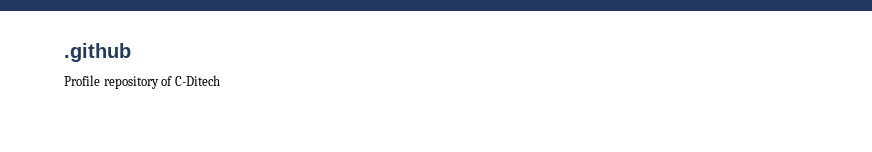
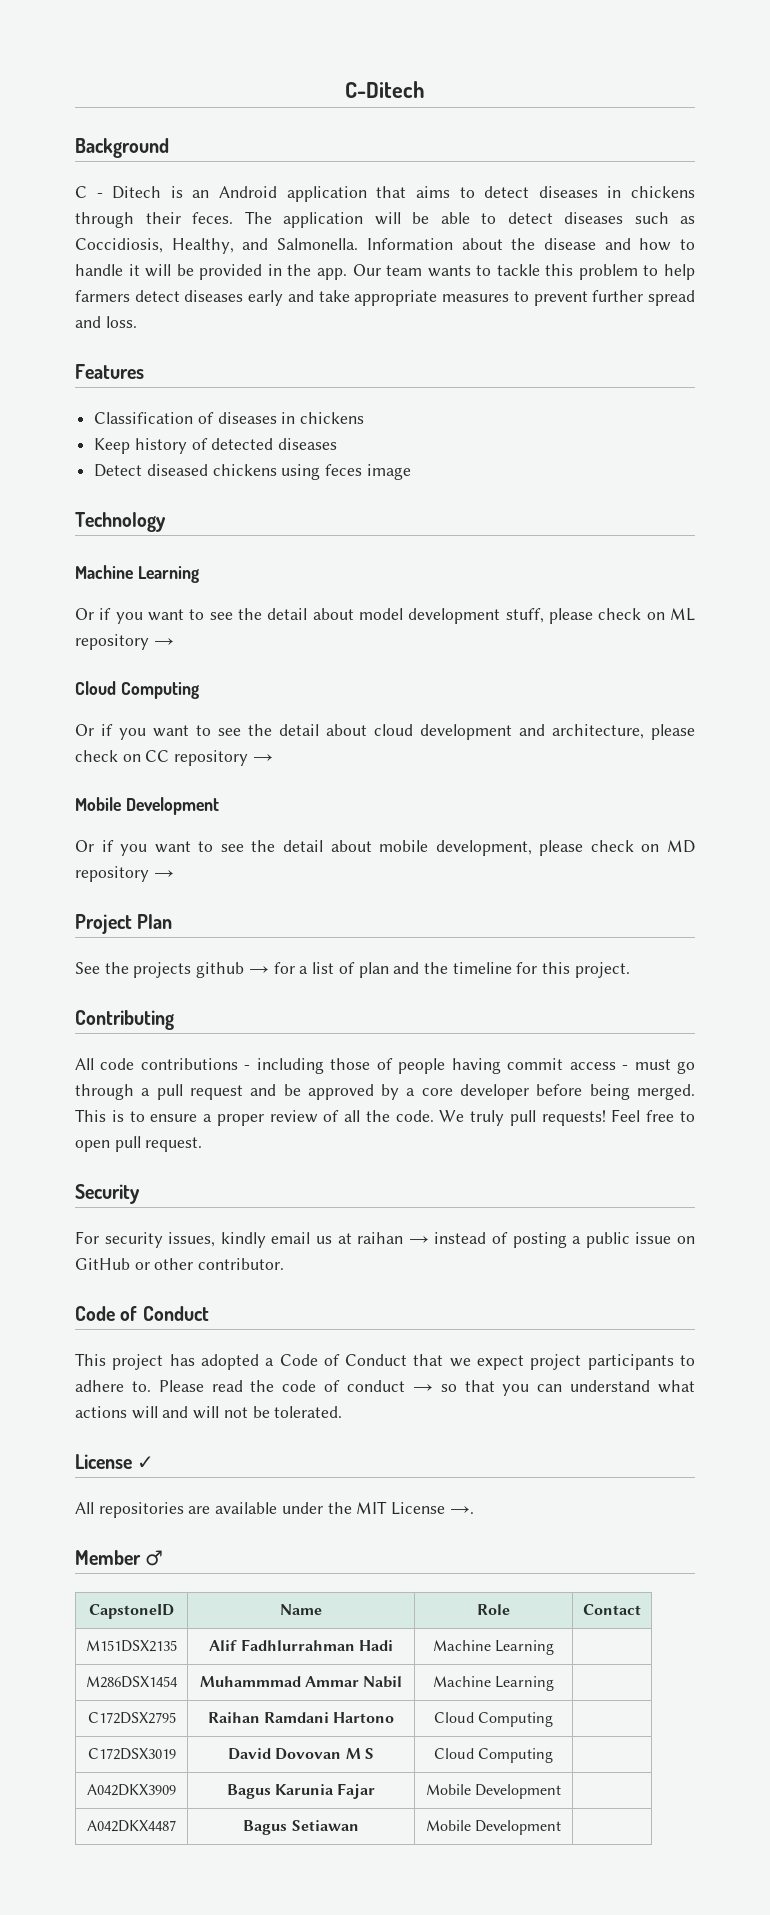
[64,43,131,62] [64,75,220,89] .github // Profile repository of C-Ditech -> [345,81,425,98] [75,138,169,158] [75,186,696,202] [75,211,695,228] [75,238,695,254] [75,264,695,280] [75,290,696,306] [75,316,137,328] [75,364,144,379] [94,412,365,424] [94,438,338,454] [94,464,411,480] [75,512,166,532] [75,565,199,583] [75,608,696,624] [75,634,174,650] [75,681,199,699] [75,724,695,740] [75,750,273,766] [75,797,219,815] [75,840,695,856] [75,866,174,882] [75,914,173,934] [75,962,630,978] [75,1010,174,1030] [75,1058,695,1074] [75,1084,695,1100] [75,1109,695,1126] [75,1136,203,1152] [75,1184,140,1204] [75,1231,696,1248] [75,1258,285,1270] [75,1306,209,1321] [75,1353,696,1370] [75,1380,695,1396] [75,1406,343,1419] [75,1454,155,1469] [75,1501,474,1518] [75,1550,164,1566] [89,1604,174,1619] [280,1604,322,1615] [477,1604,510,1615] [583,1604,641,1615] [86,1640,177,1652] [209,1639,393,1651] [432,1640,555,1655] [86,1676,178,1688] [199,1676,403,1688] [432,1676,555,1691] [87,1712,176,1724] [207,1712,395,1723] [433,1712,554,1727] [87,1748,176,1760] [228,1748,374,1760] [433,1748,554,1763] [87,1784,176,1796] [226,1783,376,1799] [425,1784,562,1799] [87,1820,176,1832] [243,1820,359,1835] [425,1820,562,1835] C-Ditech // Background // C - Ditech is an Android application that aims to detect diseases in chickens through their feces. The application will be able to detect diseases such as Coccidiosis, Healthy, and Salmonella. Information about the disease and how to handle it will be provided in the app. Our team wants to tackle this problem to help farmers detect diseases early and take appropriate measures to prevent further spread and loss. // Features // Classification of diseases in chickens // Keep history of detected diseases // Detect diseased chickens using feces image // Technology // Machine Learning // Or if you want to see the detail about model development stuff, please check on ML repository → // Cloud Computing // Or if you want to see the detail about cloud development and architecture, please check on CC repository → // Mobile Development // Or if you want to see the detail about mobile development, please check on MD repository → // Project Plan // See the projects github → for a list of plan and the timeline for this project. // Contributing // All code contributions - including those of people having commit access - must go through a pull request and be approved by a core developer before being merged. This is to ensure a proper review of all the code. We truly pull requests! Feel free to open pull request. // Security // For security issues, kindly email us at raihan → instead of posting a public issue on GitHub or other contributor. // Code of Conduct // This project has adopted a Code of Conduct that we expect project participants to adhere to. Please read the code of conduct → so that you can understand what actions will and will not be tolerated. // License ✓ // All repositories are available under the MIT License →. // Member ♂ // CapstoneID | Name | Role | Contact // M151DSX2135 | Alif Fadhlurrahman Hadi | Machine Learning | // M286DSX1454 | Muhammmad Ammar Nabil | Machine Learning | // C172DSX2795 | Raihan Ramdani Hartono | Cloud Computing | // C172DSX3019 | David Dovovan M S | Cloud Computing | // A042DKX3909 | Bagus Karunia Fajar | Mobile Development | // A042DKX4487 | Bagus Setiawan | Mobile Development |

